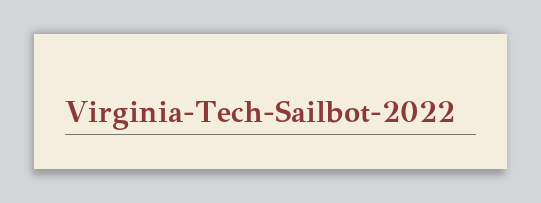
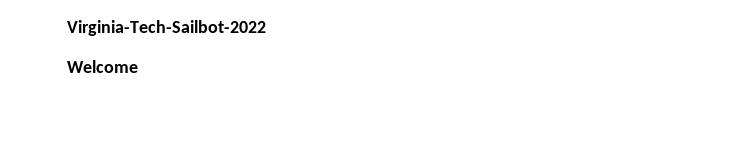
(455, 115) none -> [67,60,138,73] // Welcome

